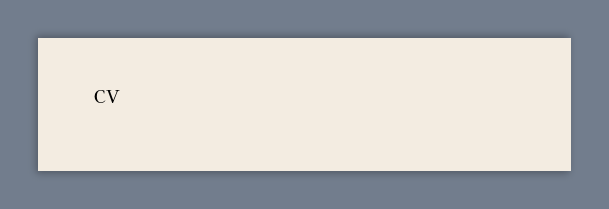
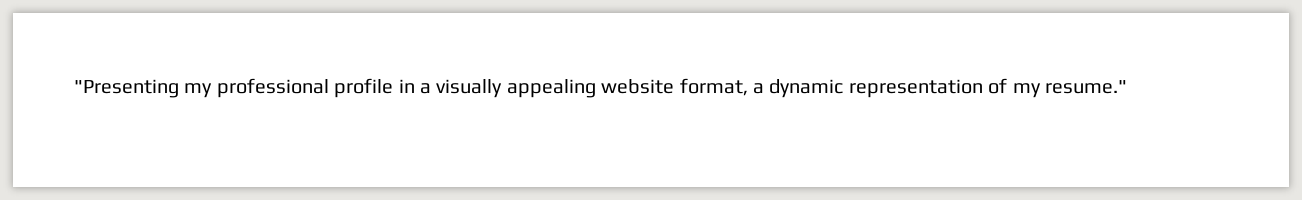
[94,90,120,103] CV -> [74,78,1127,98] "Presenting my professional profile in a visually appealing website format, a dynamic representation of my resume."

